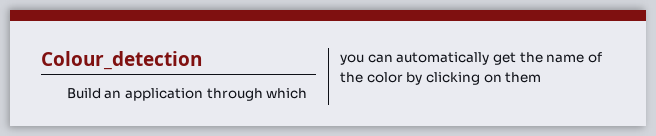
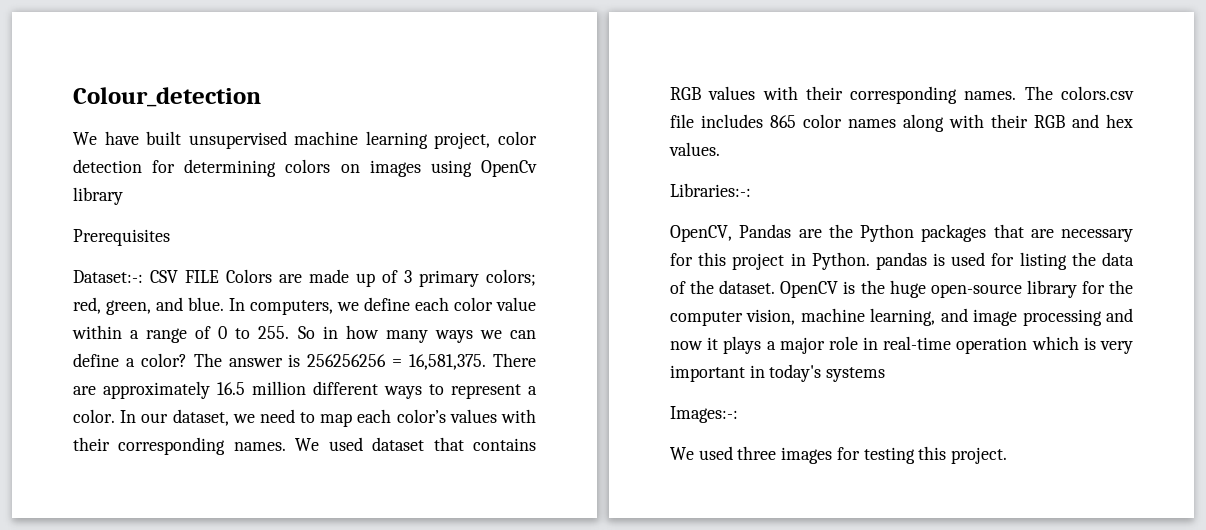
[66,88,308,101] [340,52,602,65] [340,72,542,85] Build an application through which you can automatically get the name of the color by clicking on them -> [73,131,537,149] [73,159,538,177] [73,187,123,205] [73,229,170,246] [73,269,536,287] [73,297,536,315] [72,325,536,343] [73,353,537,370] [73,381,537,399] [73,409,536,427] [73,437,537,455] [670,86,1134,104] [670,114,1133,132] [669,142,720,156] [670,183,751,197] [670,224,1133,242] [670,252,1134,270] [670,280,1133,298] [670,308,1133,326] [670,336,1133,354] [670,364,886,382] [670,406,738,423] [670,446,1008,464] We have built unsupervised machine learning project, color detection for determining colors on images using OpenCv library // Prerequisites // Dataset:-: CSV FILE Colors are made up of 3 primary colors; red, green, and blue. In computers, we define each color value within a range of 0 to 255. So in how many ways we can define a color? The answer is 256256256 = 16,581,375. There are approximately 16.5 million different ways to represent a color. In our dataset, we need to map each color’s values with their corresponding names. We used dataset that contains RGB values with their corresponding names. The colors.csv file includes 865 color names along with their RGB and hex values. // Libraries:-: // OpenCV, Pandas are the Python packages that are necessary for this project in Python. pandas is used for listing the data of the dataset. OpenCV is the huge open-source library for the computer vision, machine learning, and image processing and now it plays a major role in real-time operation which is very important in today's systems // Images:-: // We used three images for testing this project.

